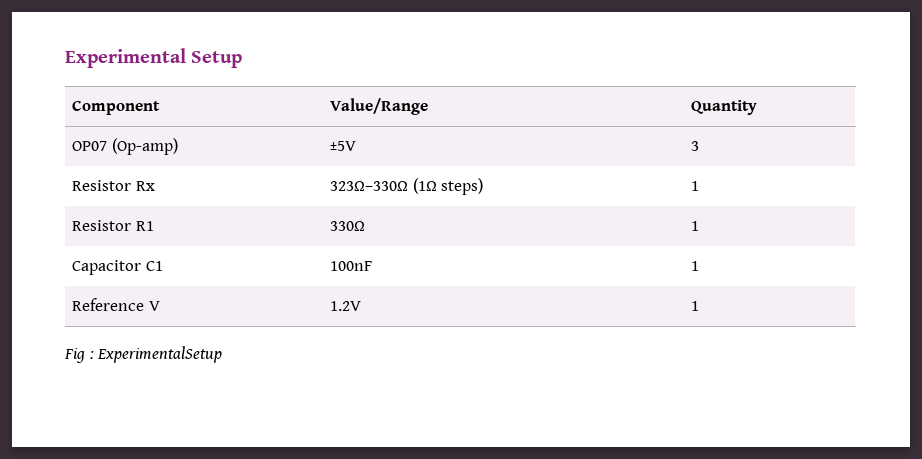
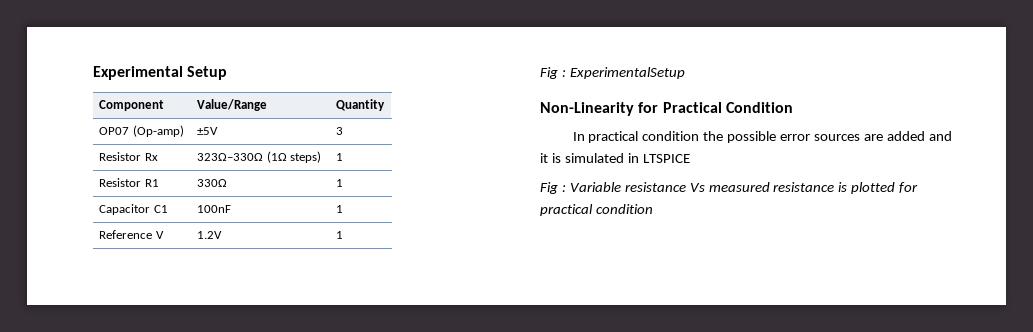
(223, 354) none -> [540,102,793,116] [572,131,952,143] [540,153,690,163] [540,182,919,194] [540,204,653,216] // Non-Linearity for Practical Condition // In practical condition the possible error sources are added and it is simulated in LTSPICE // Fig : Variable resistance Vs measured resistance is plotted for practical condition

